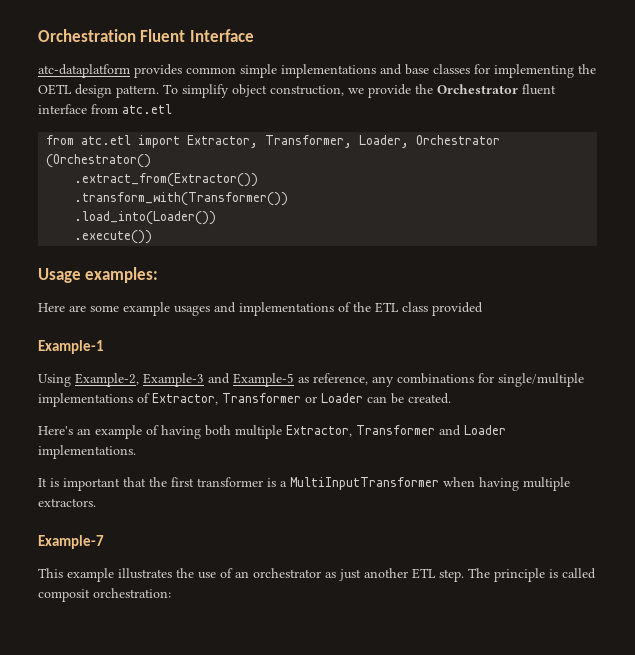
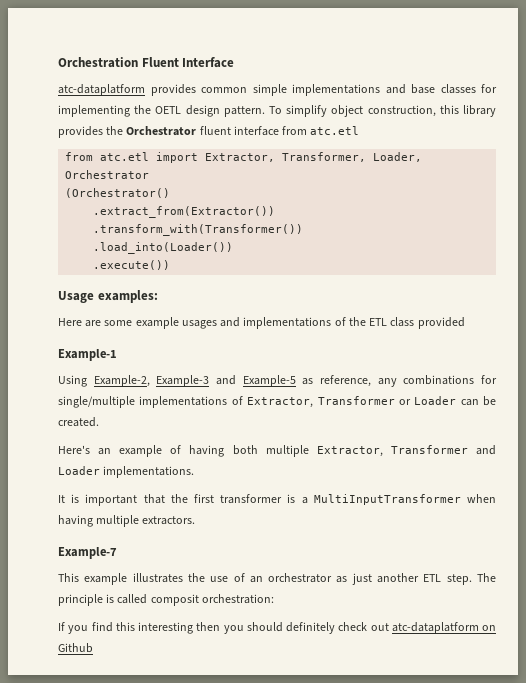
[348,84,411,98] we provide -> [439,105,496,117] [58,126,103,138] this library provides
(171, 593) none -> [58,622,496,634] [58,643,93,653] // If you find this interesting then you should definitely check out atc-dataplatform on Github

